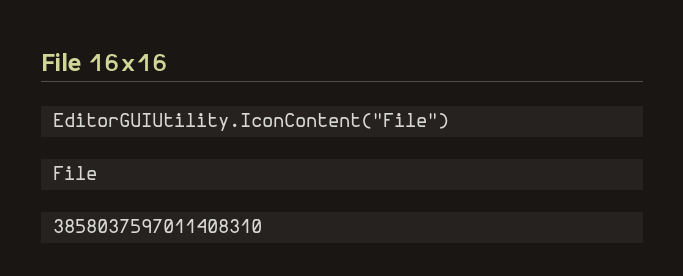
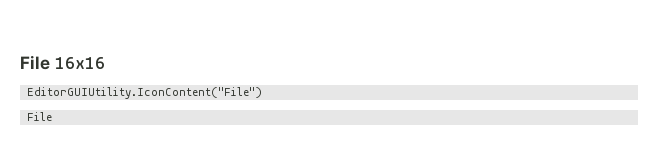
[53,219,263,233] // 3858037597011408310 -> (52, 116) none

